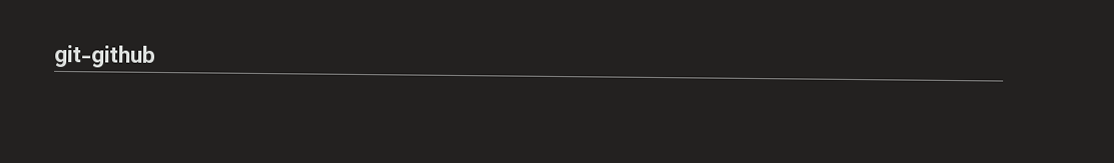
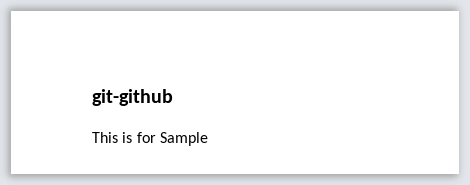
(156, 56) none -> [92,132,208,146] // This is for Sample

